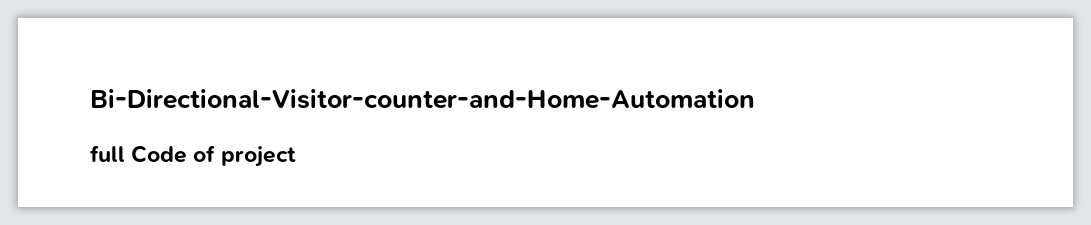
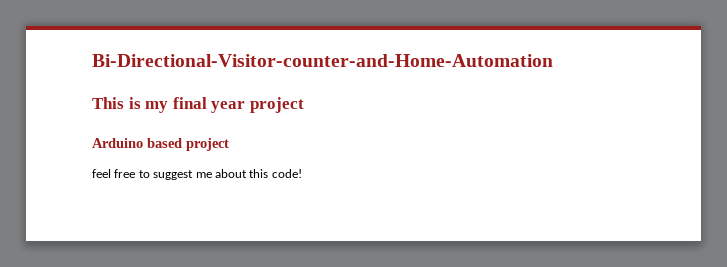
[90,145,296,167] full Code of project -> [92,97,304,113] [92,138,229,151] [92,169,302,180] This is my final year project // Arduino based project // feel free to suggest me about this code!

